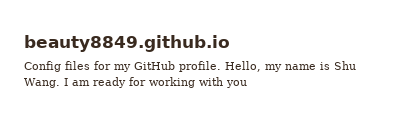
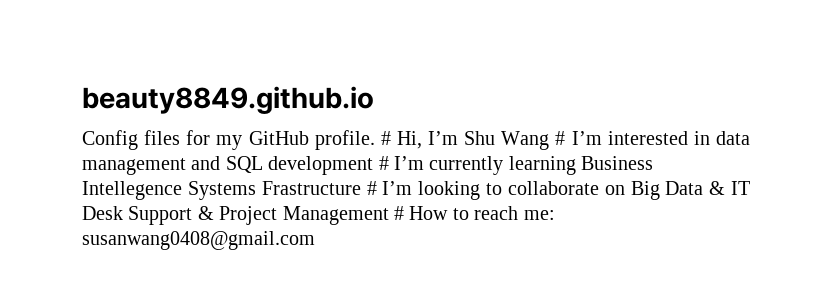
[225,61,356,72] [24,77,247,88] Hello, my name is Shu Wang. I am ready for working with you -> [380,131,750,150] [82,156,654,175] [82,181,751,200] [82,206,555,225] [82,231,315,250] # Hi, I’m Shu Wang # I’m interested in data management and SQL development # I’m currently learning Business Intellegence Systems Frastructure # I’m looking to collaborate on Big Data & IT Desk Support & Project Management # How to reach me: susanwang0408@gmail.com

